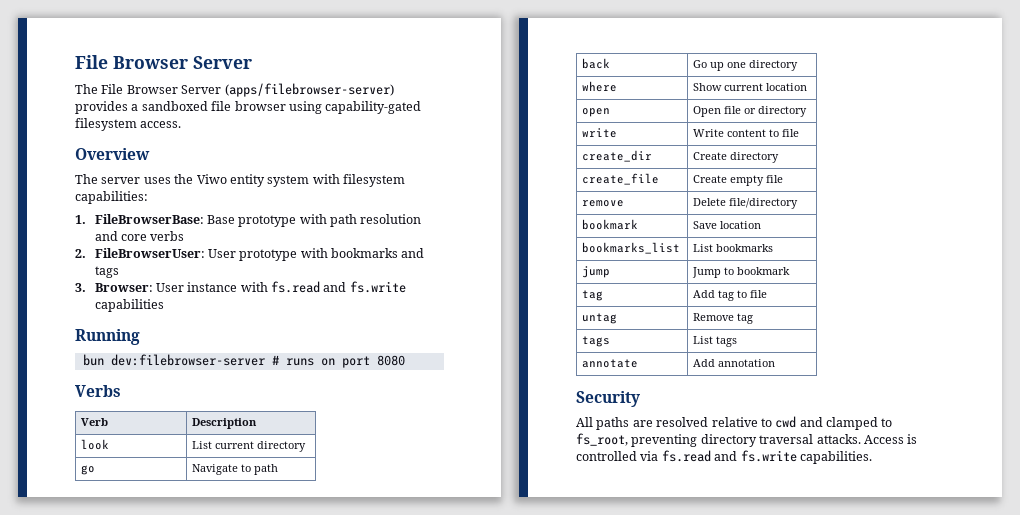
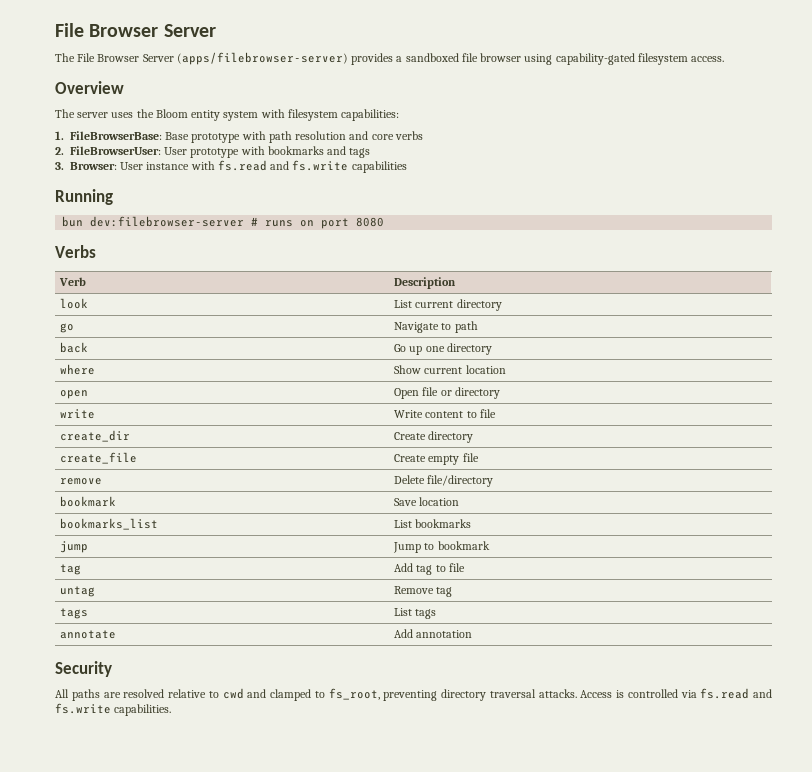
[196,174,227,184] Viwo -> [155,109,188,118] Bloom

